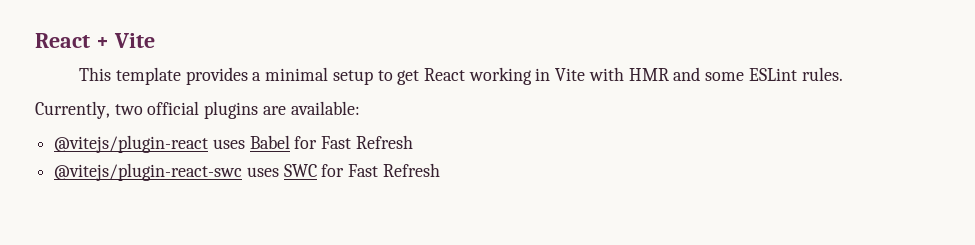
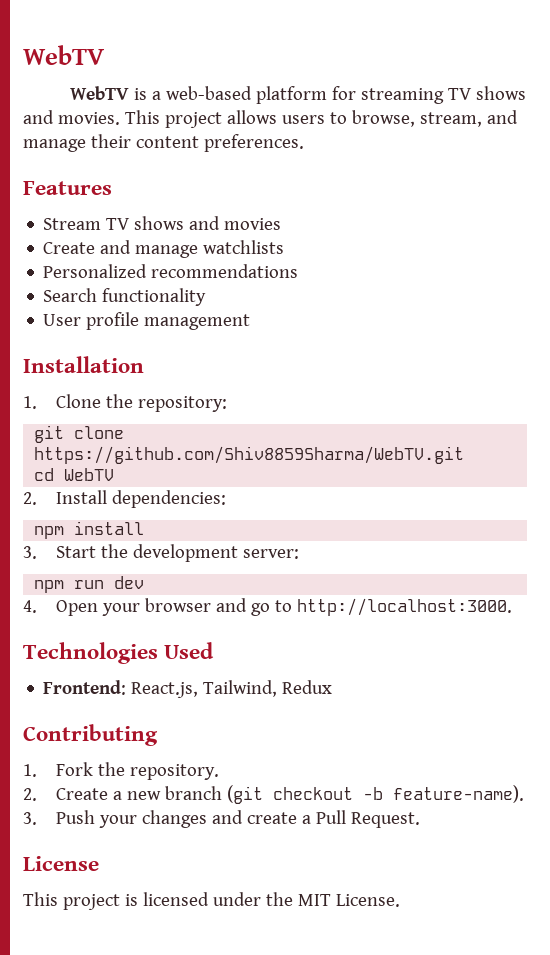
[35,33,155,48] [79,67,843,85] [35,101,360,119] [54,135,413,153] [54,163,440,181] React + Vite // This template provides a minimal setup to get React working in Vite with HMR and some ESLint rules. // Currently, two official plugins are available: // @vitejs/plugin-react uses Babel for Fast Refresh // @vitejs/plugin-react-swc uses SWC for Fast Refresh -> [23,45,105,65] [69,86,526,104] [23,110,518,128] [23,134,304,152] [23,181,112,195] [43,216,282,230] [43,240,285,258] [43,264,299,278] [43,288,207,306] [43,312,251,330] [23,356,144,373] [23,394,228,412] [34,425,125,443] [34,446,465,464] [34,468,115,481] [23,490,227,508] [34,521,145,539] [23,544,300,562] [34,576,145,593] [23,598,513,616] [23,642,215,664] [43,680,333,698] [23,724,158,746] [23,762,220,780] [23,785,525,804] [23,810,421,828] [23,856,99,871] [23,892,400,910] WebTV // WebTV is a web-based platform for streaming TV shows and movies. This project allows users to browse, stream, and manage their content preferences. // Features // Stream TV shows and movies // Create and manage watchlists // Personalized recommendations // Search functionality // User profile management // Installation // 1. Clone the repository: // git clone https://github.com/Shiv8859Sharma/WebTV.git // cd WebTV // 2. Install dependencies: // npm install // 3. Start the development server: // npm run dev // 4. Open your browser and go to http://localhost:3000. // Technologies Used // Frontend: React.js, Tailwind, Redux // Contributing // 1. Fork the repository. // 2. Create a new branch (git checkout -b feature-name). // 3. Push your changes and create a Pull Request. // License // This project is licensed under the MIT License.

